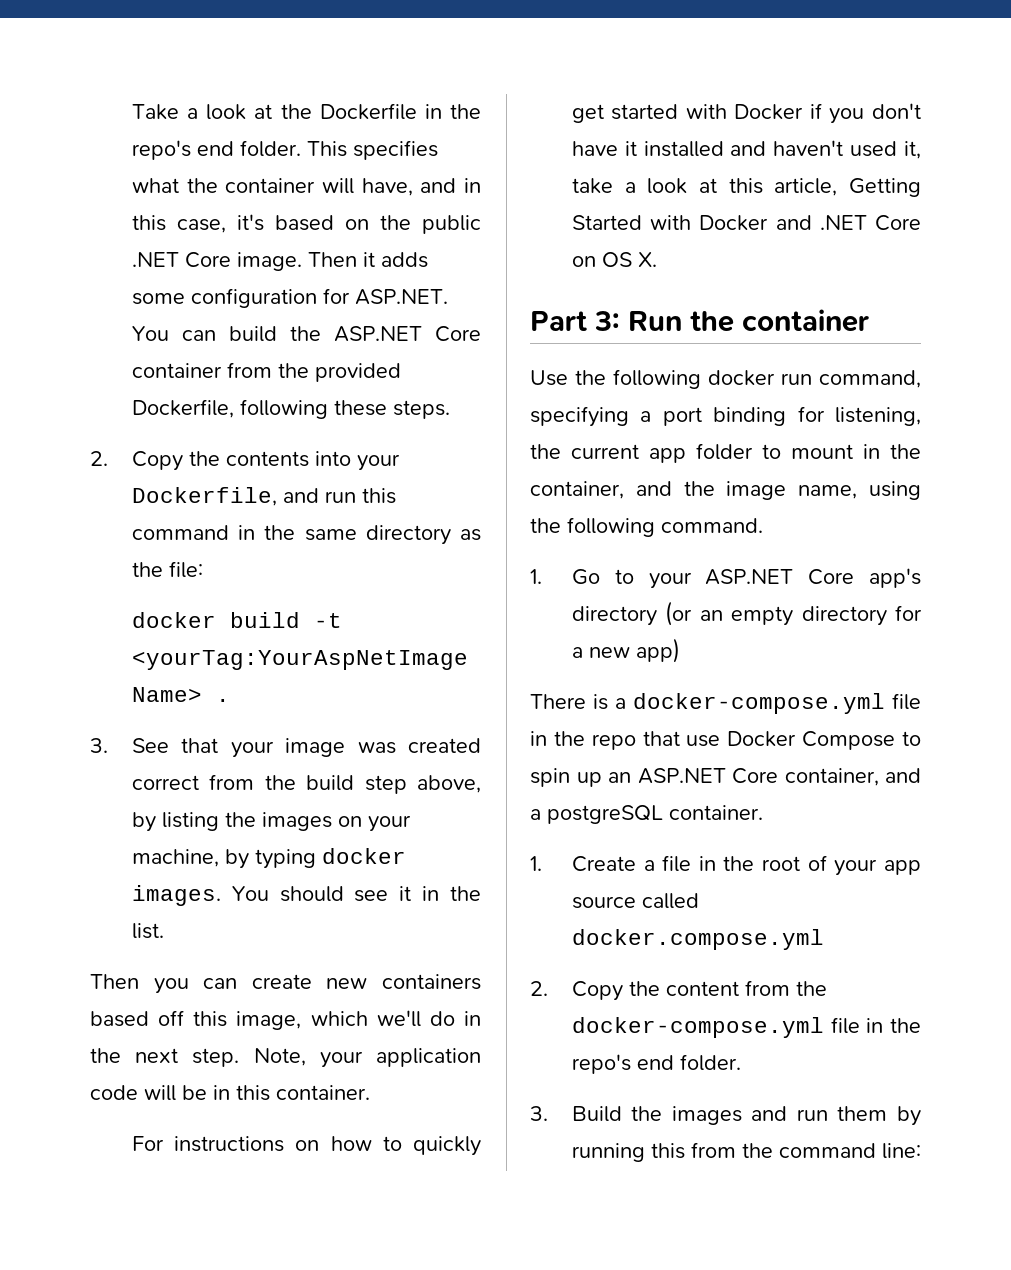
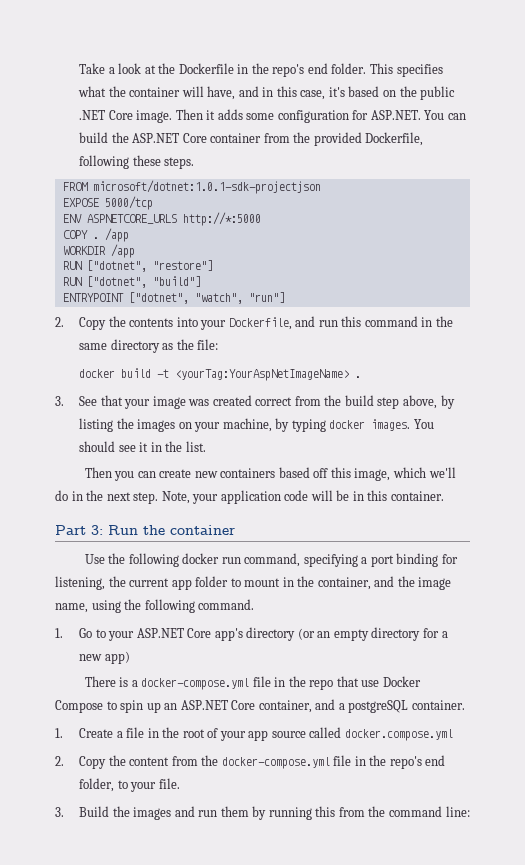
(450, 409) none -> [62,180,321,194] [62,196,153,210] [62,212,261,226] [62,228,129,242] [62,244,135,258] [62,260,213,272] [62,276,201,288] [62,292,285,304] // FROM microsoft/dotnet:1.0.1-sdk-projectjson // EXPOSE 5000/tcp // ENV ASPNETCORE_URLS http://*:5000 // COPY . /app // WORKDIR /app // RUN ["dotnet", "restore"] // RUN ["dotnet", "build"] // ENTRYPOINT ["dotnet", "watch", "run"]
[131,1136,482,1156] [571,103,921,124] [571,140,921,159] [571,178,921,197] [571,215,921,231] [571,252,657,267] // For instructions on how to quickly get started with Docker if you don't have it installed and haven't used it, take a look at this article, Getting Started with Docker and .NET Core on OS X. -> (444, 496) none
[679,1054,741,1071] folder. -> [79,778,180,792] folder, to your file.

